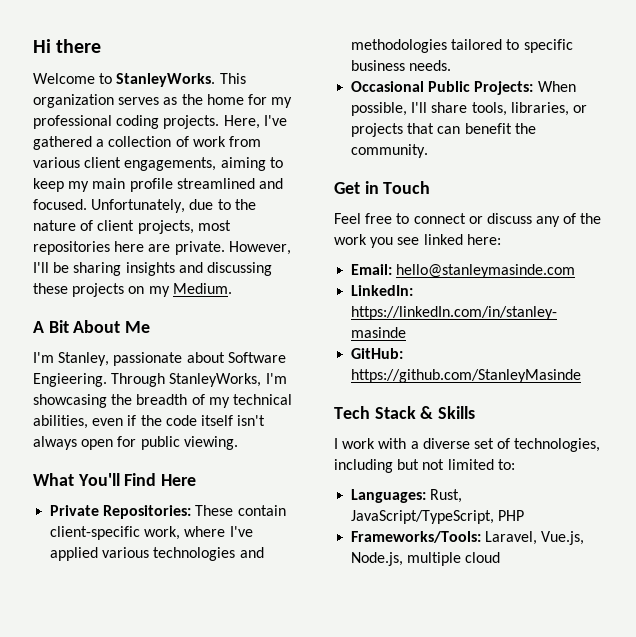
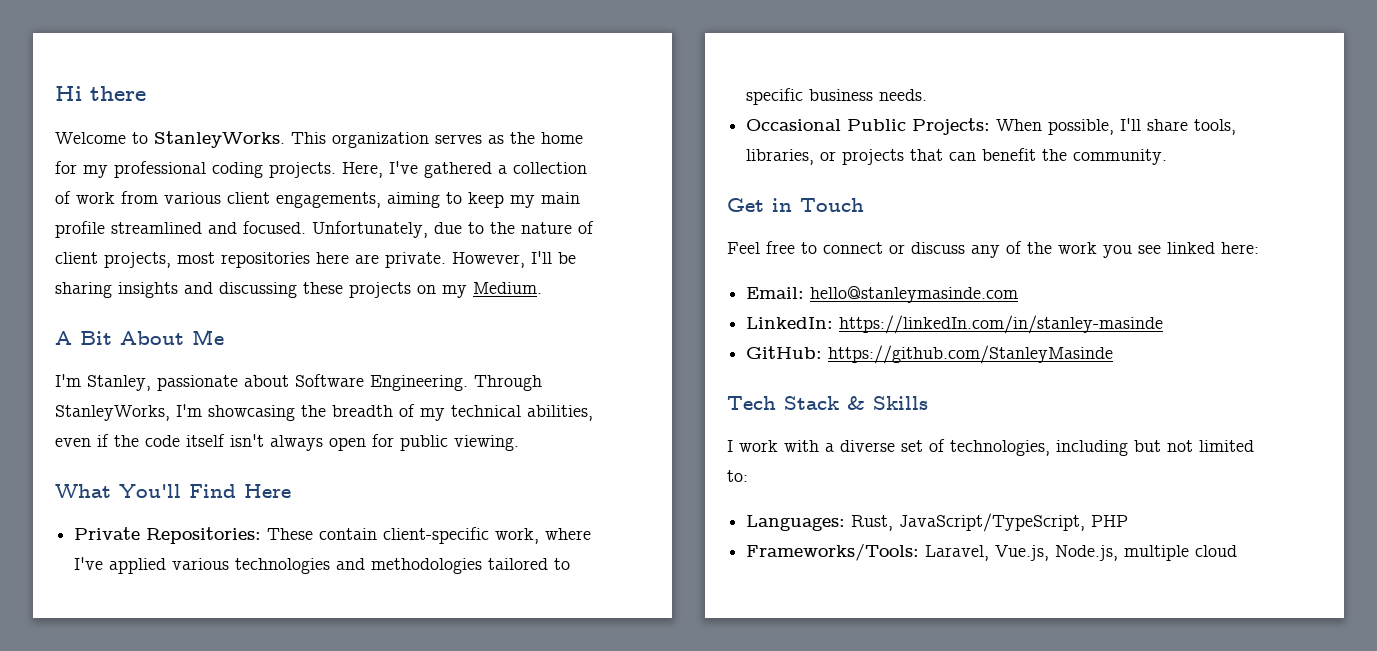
[33,373,107,387] Engieering. -> [370,375,468,391] Engineering.

